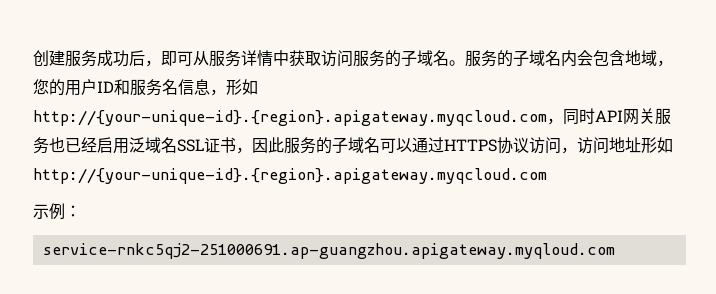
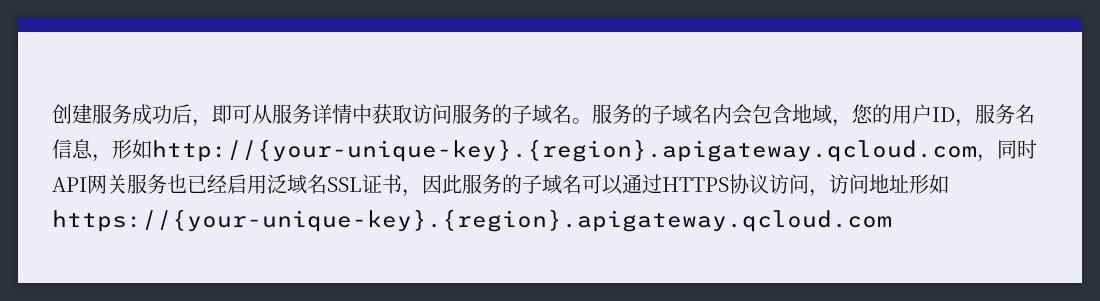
[114,79,130,95] 和 -> [955,119,975,127] ，
[33,110,547,126] http://{your-unique-id}.{region}.apigateway.myqcloud.com -> [152,139,977,162] http://{your-unique-key}.{region}.apigateway.qcloud.com
[33,168,547,184] [33,203,81,220] [42,243,615,259] http://{your-unique-id}.{region}.apigateway.myqcloud.com // 示例： // service-rnkc5qj2-251000691.ap-guangzhou.apigateway.myqloud.com -> [52,209,892,232] https://{your-unique-key}.{region}.apigateway.qcloud.com

